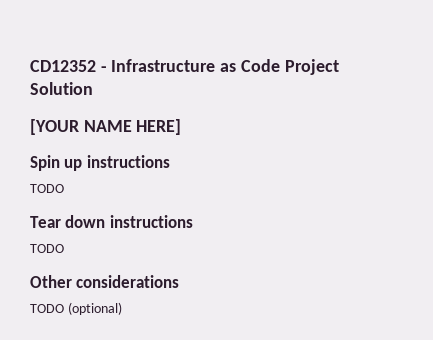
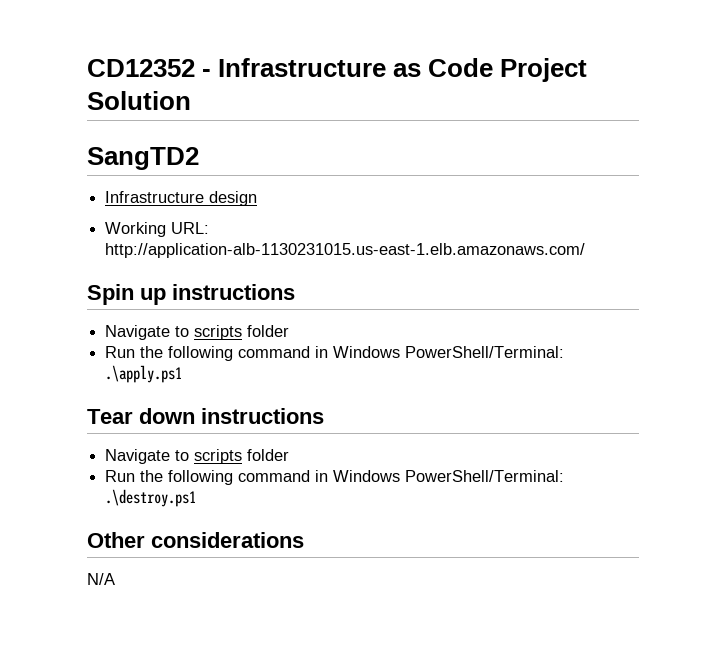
[30,119,182,135] [30,155,170,171] [30,184,64,193] [30,215,193,228] [30,244,64,253] [YOUR NAME HERE] // Spin up instructions // TODO // Tear down instructions // TODO -> [87,147,199,170] [105,191,258,206] [105,222,210,237] [105,243,586,258] [87,284,295,305] [105,325,290,340] [105,346,565,361] [105,365,183,383] [87,408,324,424] [105,449,290,464] [105,470,565,485] [105,489,197,507] SangTD2 // Infrastructure design // Working URL: http://application-alb-1130231015.us-east-1.elb.amazonaws.com/ // Spin up instructions // Navigate to scripts folder // Run the following command in Windows PowerShell/Terminal: .\apply.ps1 // Tear down instructions // Navigate to scripts folder // Run the following command in Windows PowerShell/Terminal: .\destroy.ps1
[30,302,122,315] TODO (optional) -> [87,573,115,585] N/A

